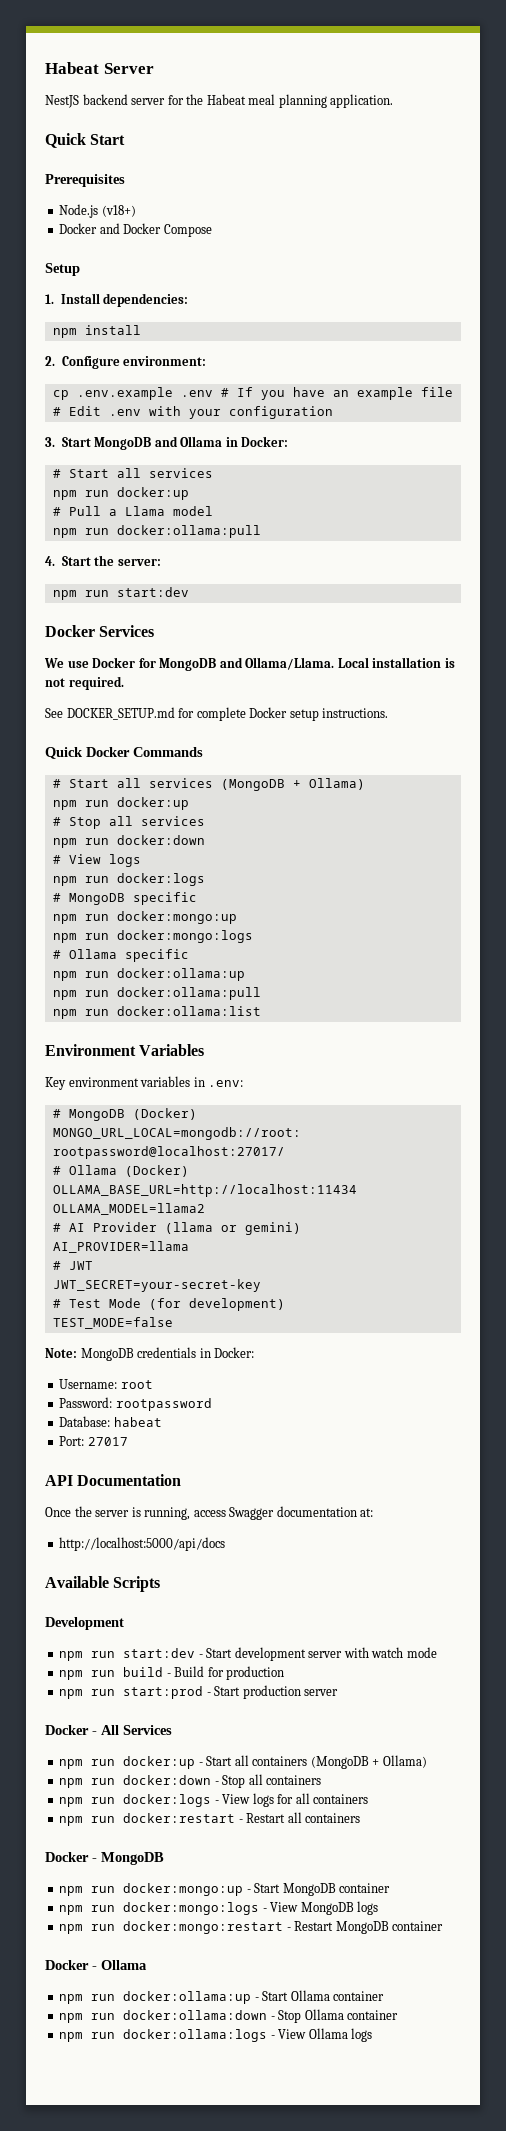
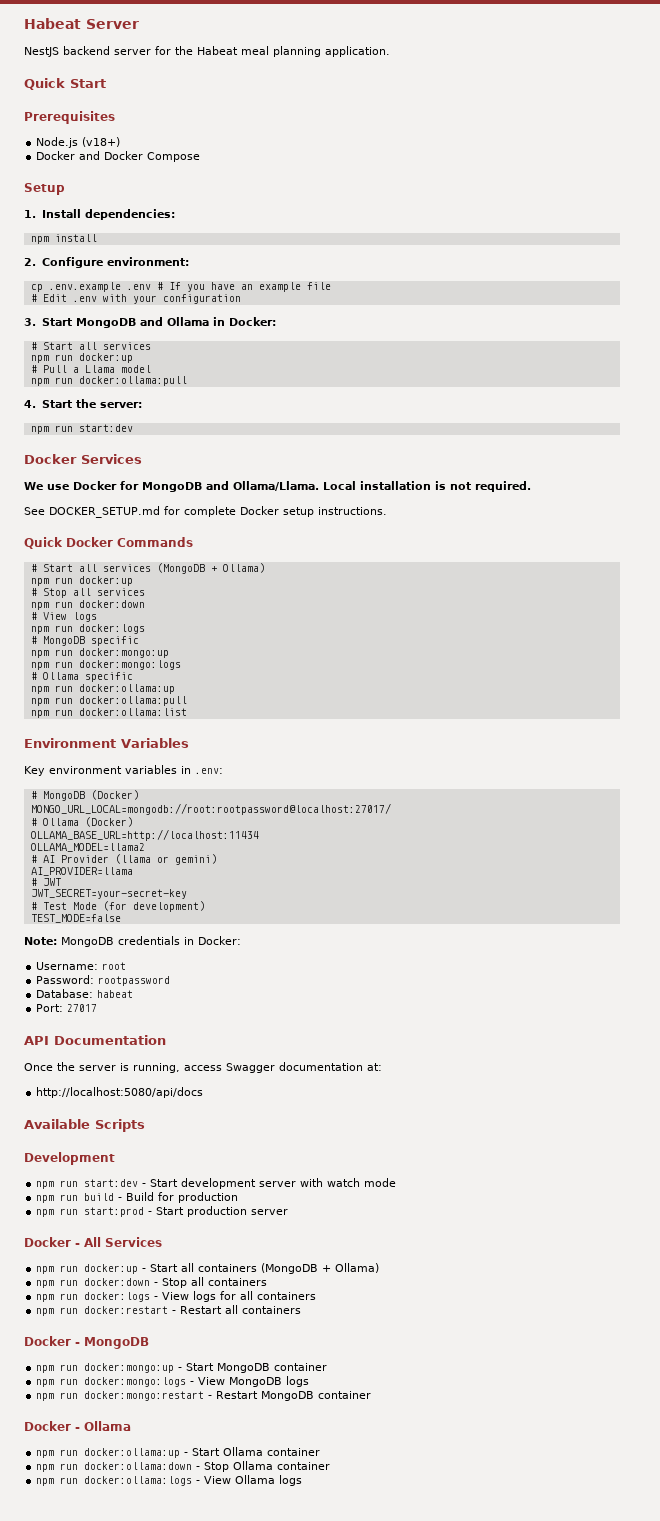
[59,1537,226,1551] http://localhost:5000/api/docs -> [36,1087,204,1098] http://localhost:5080/api/docs

